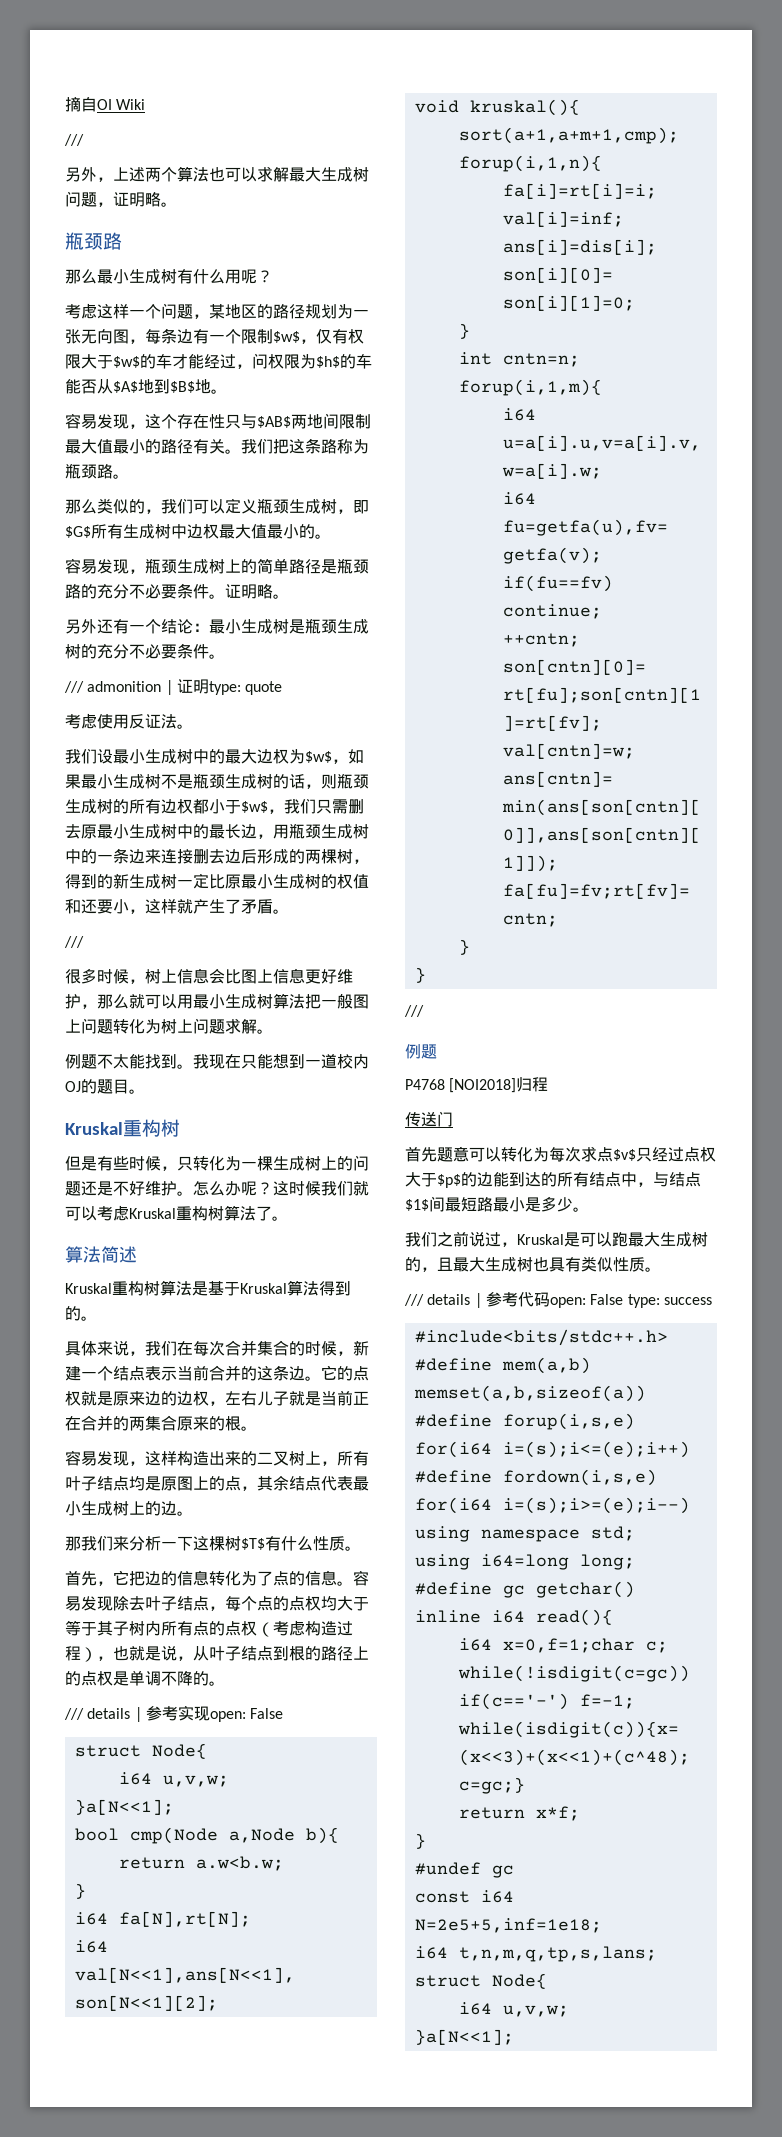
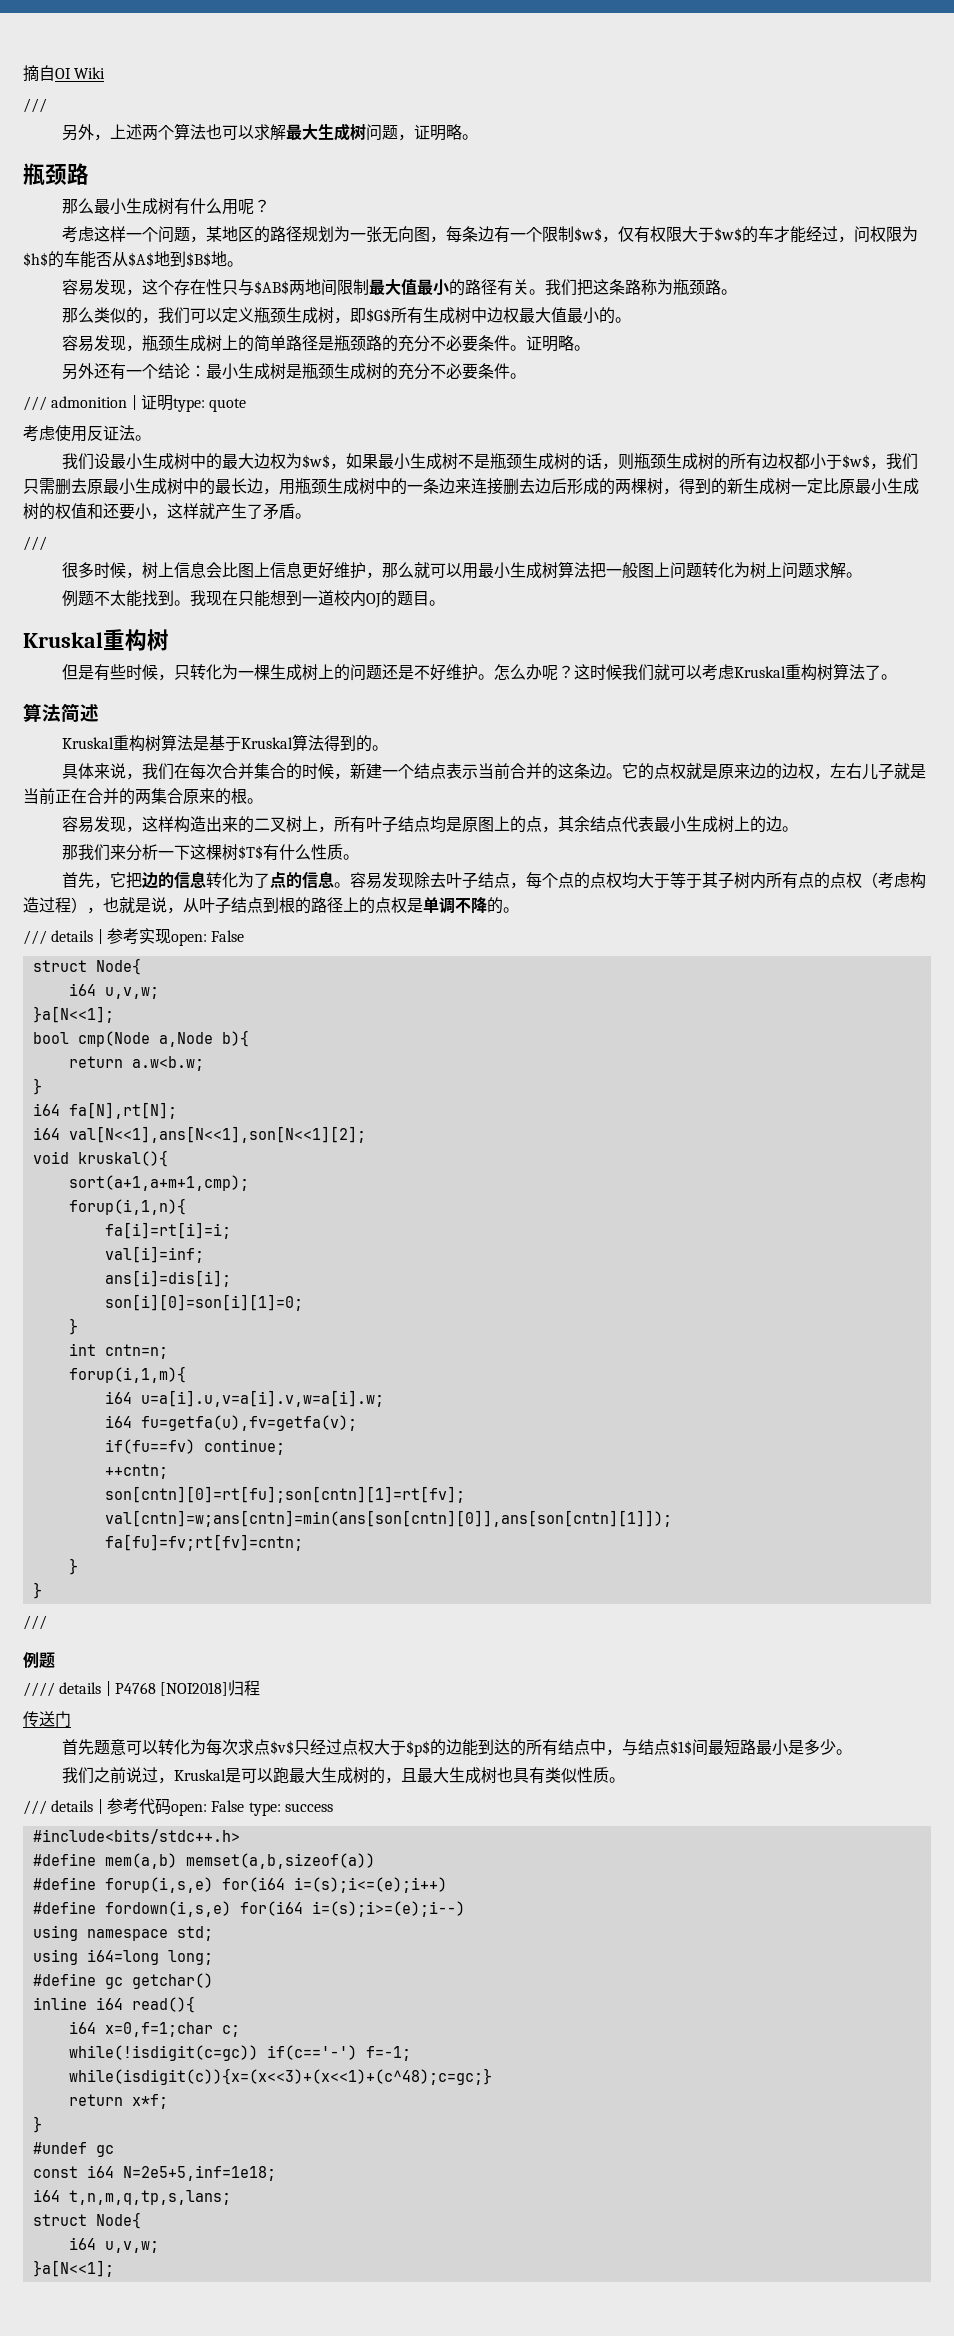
(437, 1051) none -> [23,1681,111,1697] //// details |

